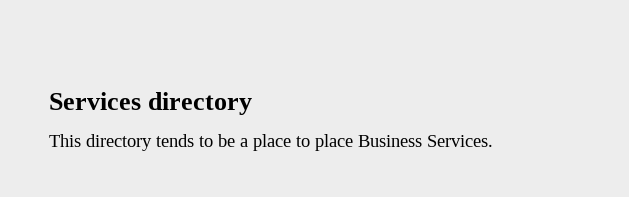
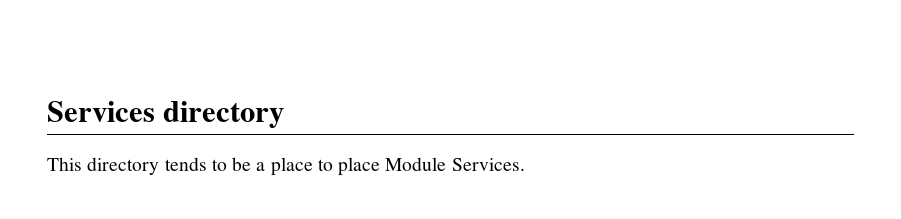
[358,135,422,147] Business -> [385,157,447,171] Module

